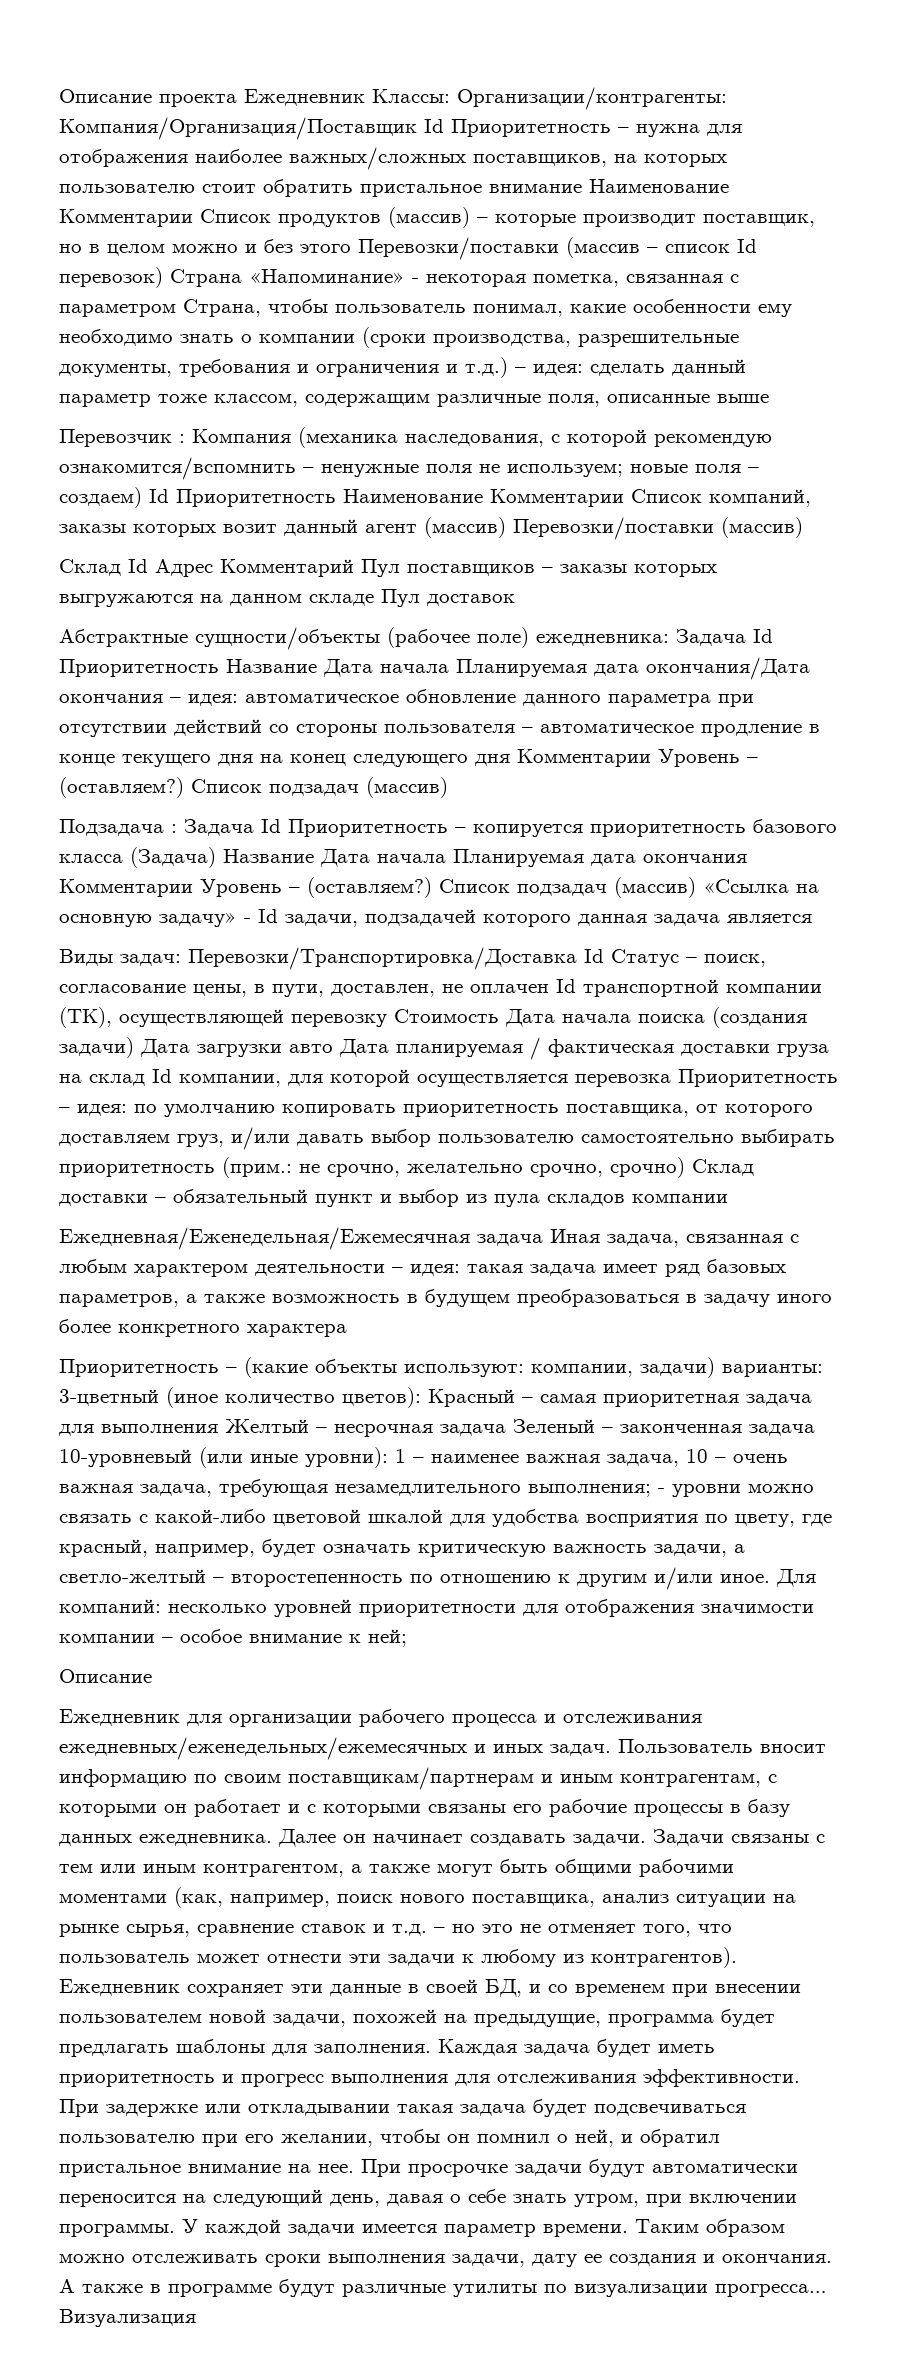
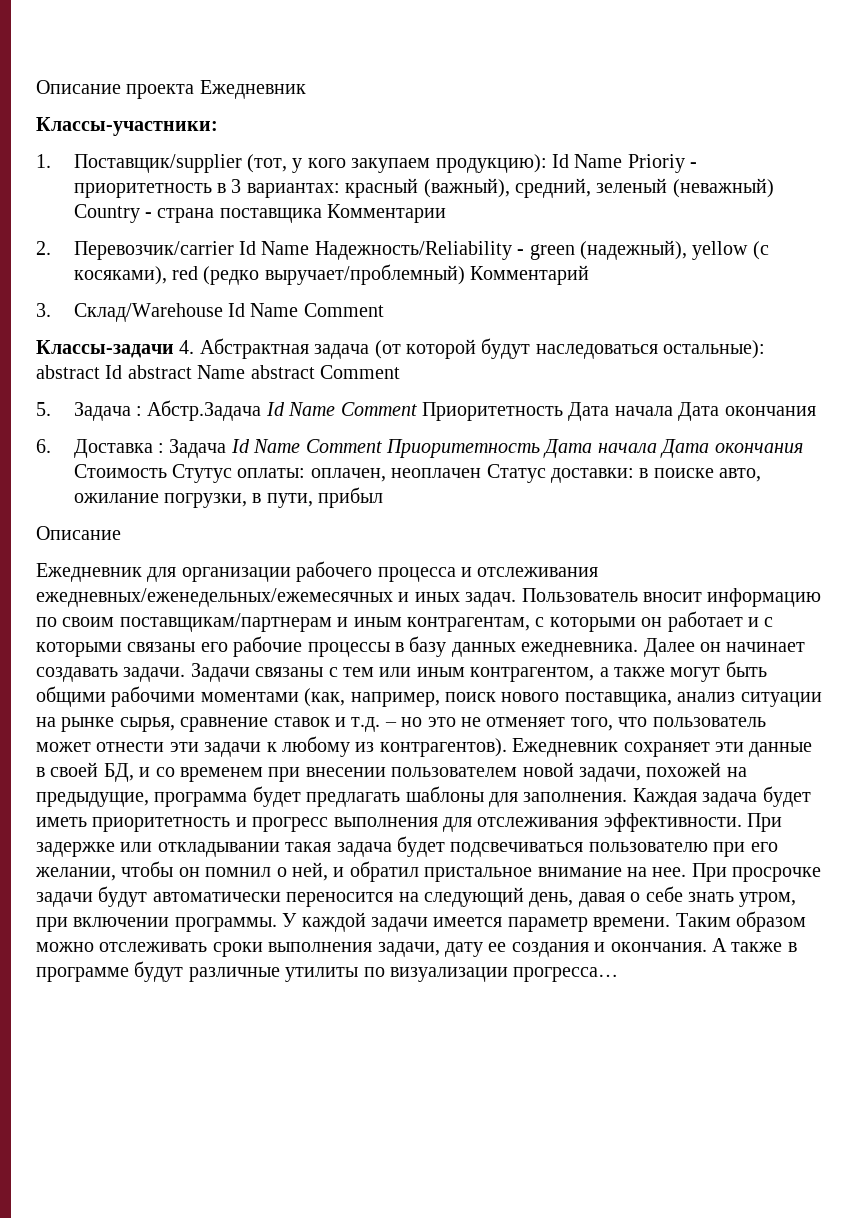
[372,87,727,110] [59,117,742,140] [59,147,727,170] [59,179,729,197] [59,207,815,228] [59,237,757,260] [59,267,739,288] [59,299,792,317] [59,327,739,348] [59,357,746,378] [59,394,769,407] [59,427,772,448] [59,457,759,480] [59,487,811,508] [59,517,803,540] [59,559,717,577] [59,589,515,607] [59,627,773,650] [59,657,810,680] [59,689,754,707] [59,719,820,737] [59,749,758,767] [59,777,448,798] [59,819,837,837] [59,847,747,868] [59,877,819,898] [59,909,812,927] [59,947,766,970] [59,979,822,997] [59,1007,807,1028] [59,1037,829,1060] [59,1069,838,1087] [59,1104,813,1117] [59,1127,835,1150] [59,1157,754,1178] [59,1189,728,1207] [59,1227,799,1250] [59,1259,786,1277] [59,1289,832,1307] [59,1319,347,1337] [59,1357,823,1378] [59,1387,812,1408] [59,1419,815,1437] [59,1447,788,1468] [59,1479,814,1497] [59,1509,832,1527] [59,1539,745,1557] [59,1567,816,1590] [59,1599,814,1617] [59,1629,407,1647] Классы: Организации/контрагенты: Компания/Организация/Поставщик Id Приоритетность – нужна для отображения наиболее важных/сложных поставщиков, на которых пользователю стоит обратить пристальное внимание Наименование Комментарии Список продуктов (массив) – которые производит поставщик, но в целом можно и без этого Перевозки/поставки (массив – список Id перевозок) Страна «Напоминание» - некоторая пометка, связанная с параметром Страна, чтобы пользователь понимал, какие особенности ему необходимо знать о компании (сроки производства, разрешительные документы, требования и ограничения и т.д.) – идея: сделать данный параметр тоже классом, содержащим различные поля, описанные выше // Перевозчик : Компания (механика наследования, с которой рекомендую ознакомится/вспомнить – ненужные поля не используем; новые поля – создаем) Id Приоритетность Наименование Комментарии Список компаний, заказы которых возит данный агент (массив) Перевозки/поставки (массив) // Склад Id Адрес Комментарий Пул поставщиков – заказы которых выгружаются на данном складе Пул доставок // Абстрактные сущности/объекты (рабочее поле) ежедневника: Задача Id Приоритетность Название Дата начала Планируемая дата окончания/Дата окончания – идея: автоматическое обновление данного параметра при отсутствии действий со стороны пользователя – автоматическое продление в конце текущего дня на конец следующего дня Комментарии Уровень – (оставляем?) Список подзадач (массив) // Подзадача : Задача Id Приоритетность – копируется приоритетность базового класса (Задача) Название Дата начала Планируемая дата окончания Комментарии Уровень – (оставляем?) Список подзадач (массив) «Ссылка на основную задачу» - Id задачи, подзадачей которого данная задача является // Виды задач: Перевозки/Транспортировка/Доставка Id Статус – поиск, согласование цены, в пути, доставлен, не оплачен Id транспортной компании (ТК), осуществляющей перевозку Стоимость Дата начала поиска (создания задачи) Дата загрузки авто Дата планируемая / фактическая доставки груза на склад Id компании, для которой осуществляется перевозка Приоритетность – идея: по умолчанию копировать приоритетность поставщика, от которого доставляем груз, и/или давать выбор пользователю самостоятельно выбирать приоритетность (прим.: не срочно, желательно срочно, срочно) Склад доставки – обязательный пункт и выбор из пула складов компании // Ежедневная/Еженедельная/Ежемесячная задача Иная задача, связанная с любым характером деятельности – идея: такая задача имеет ряд базовых параметров, а также возможность в будущем преобразоваться в задачу иного более конкретного характера // Приоритетность – (какие объекты используют: компании, задачи) варианты: 3-цветный (иное количество цветов): Красный – самая приоритетная задача для выполнения Желтый – несрочная задача Зеленый – законченная задача 10-уровневый (или иные уровни): 1 – наименее важная задача, 10 – очень важная задача, требующая незамедлительного выполнения; - уровни можно связать с какой-либо цветовой шкалой для удобства восприятия по цвету, где красный, например, будет означать критическую важность задачи, а светло-желтый – второстепенность по отношению к другим и/или иное. Для компаний: несколько уровней приоритетности для отображения значимости компании – особое внимание к ней; -> [36,117,218,136] [36,154,698,173] [73,178,774,198] [73,204,447,223] [36,240,769,260] [73,264,590,285] [36,303,384,322] [36,338,766,359] [36,365,400,379] [36,400,816,421] [36,439,803,458] [73,464,762,483] [73,487,384,508] // Классы-участники: // 1. Поставщик/supplier (тот, у кого закупаем продукцию): Id Name Prioriy - приоритетность в 3 вариантах: красный (важный), средний, зеленый (неважный) Country - страна поставщика Комментарии // 2. Перевозчик/carrier Id Name Надежность/Reliability - green (надежный), yellow (с косяками), red (редко выручает/проблемный) Комментарий // 3. Склад/Warehouse Id Name Comment // Классы-задачи 4. Абстрактная задача (от которой будут наследоваться остальные): abstract Id abstract Name abstract Comment // 5. Задача : Абстр.Задача Id Name Comment Приоритетность Дата начала Дата окончания // 6. Доставка : Задача Id Name Comment Приоритетность Дата начала Дата окончания Стоимость Стутус оплаты: оплачен, неоплачен Статус доставки: в поиске авто, ожилание погрузки, в пути, прибыл
[59,2309,196,2327] Визуализация -> (619, 974) none

